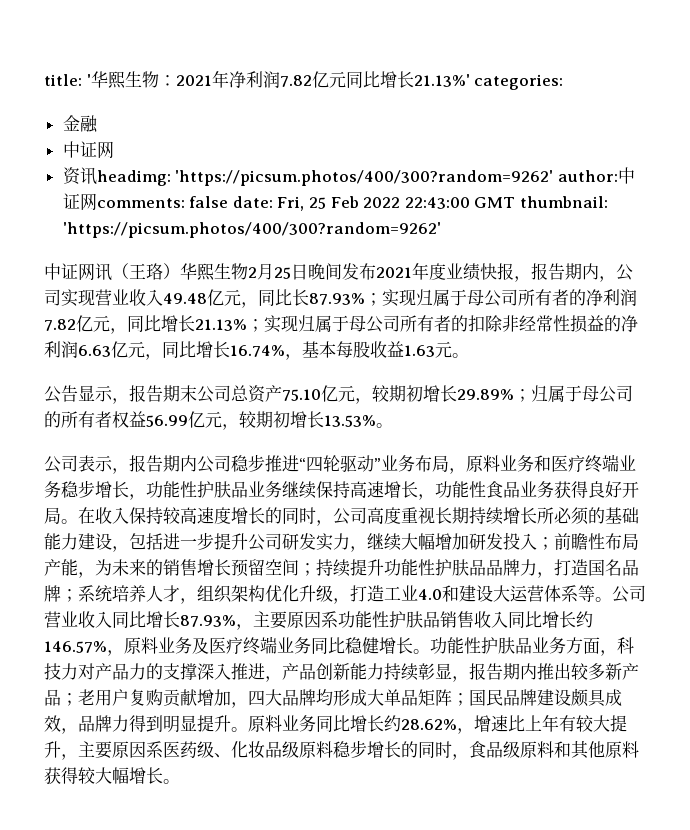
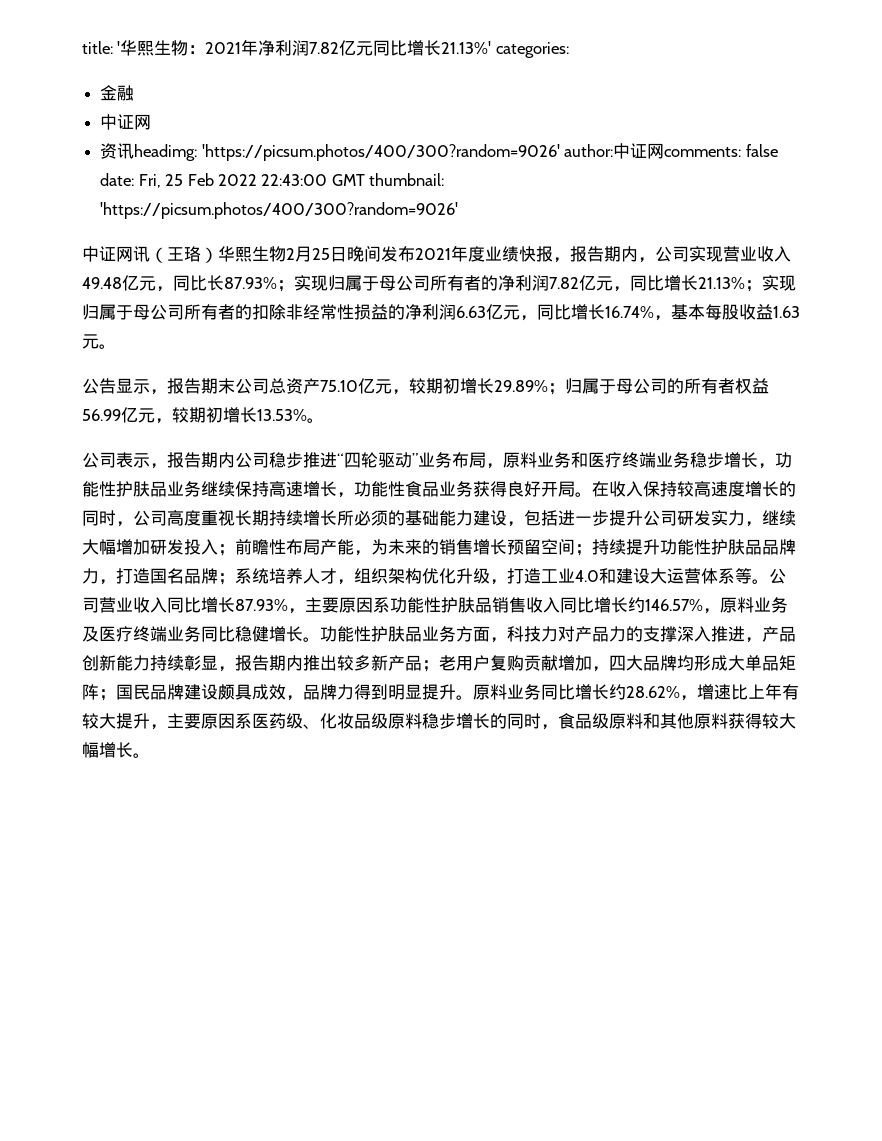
[175,170,554,186] 'https://picsum.photos/400/300?random=9262' -> [201,144,560,161] 'https://picsum.photos/400/300?random=9026'
[62,222,441,238] 'https://picsum.photos/400/300?random=9262' -> [100,202,459,219] 'https://picsum.photos/400/300?random=9026'

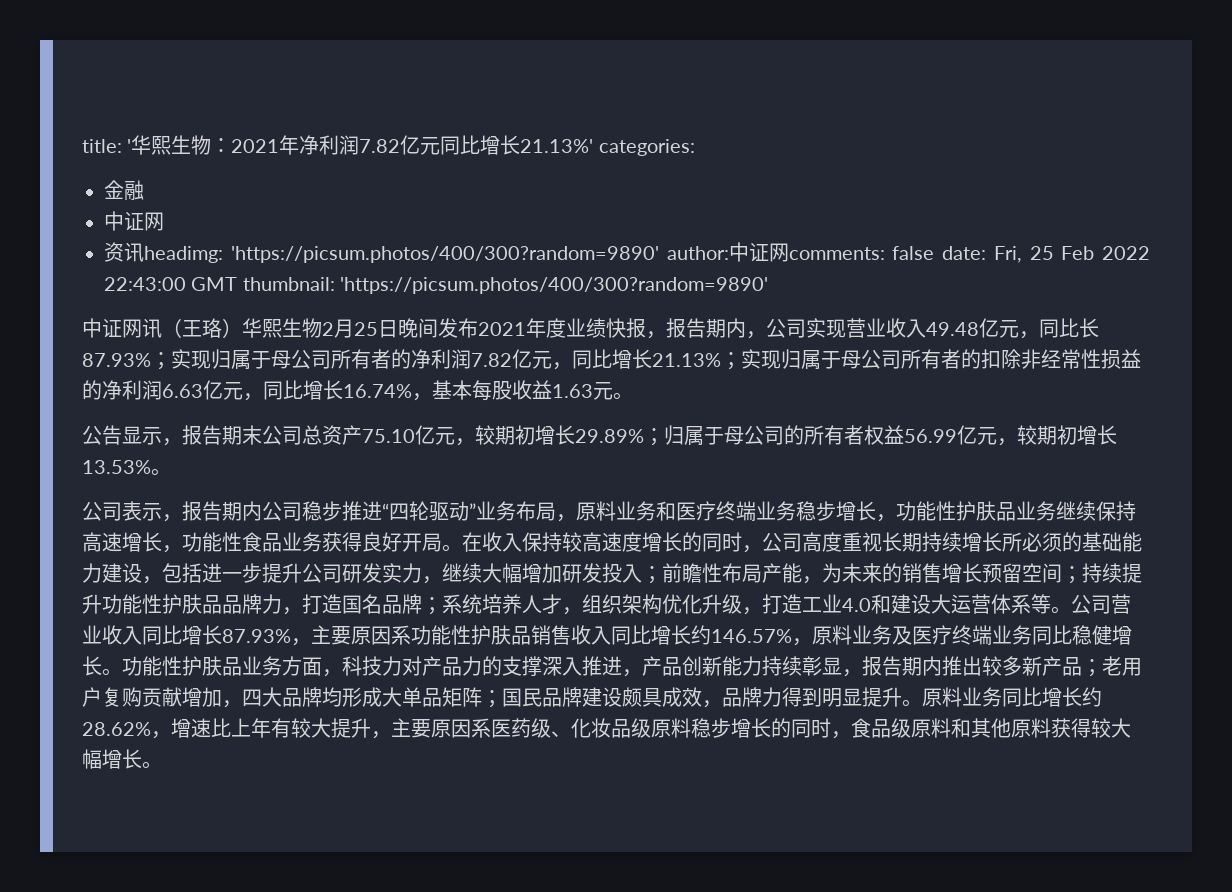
[201,144,560,161] 'https://picsum.photos/400/300?random=9026' -> [230,246,659,263] 'https://picsum.photos/400/300?random=9890'
[100,202,459,219] 'https://picsum.photos/400/300?random=9026' -> [340,277,769,294] 'https://picsum.photos/400/300?random=9890'

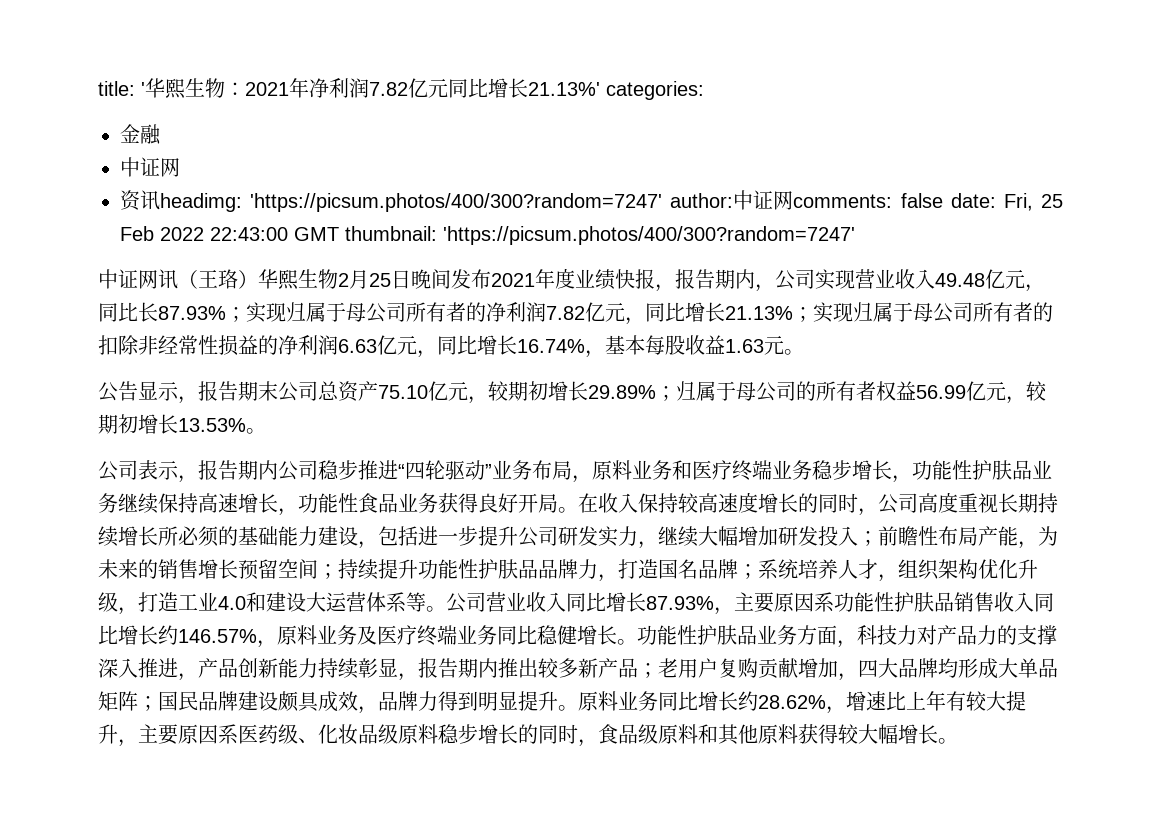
[230,246,659,263] 'https://picsum.photos/400/300?random=9890' -> [250,193,663,212] 'https://picsum.photos/400/300?random=7247'
[340,277,769,294] 'https://picsum.photos/400/300?random=9890' -> [443,226,855,245] 'https://picsum.photos/400/300?random=7247'

